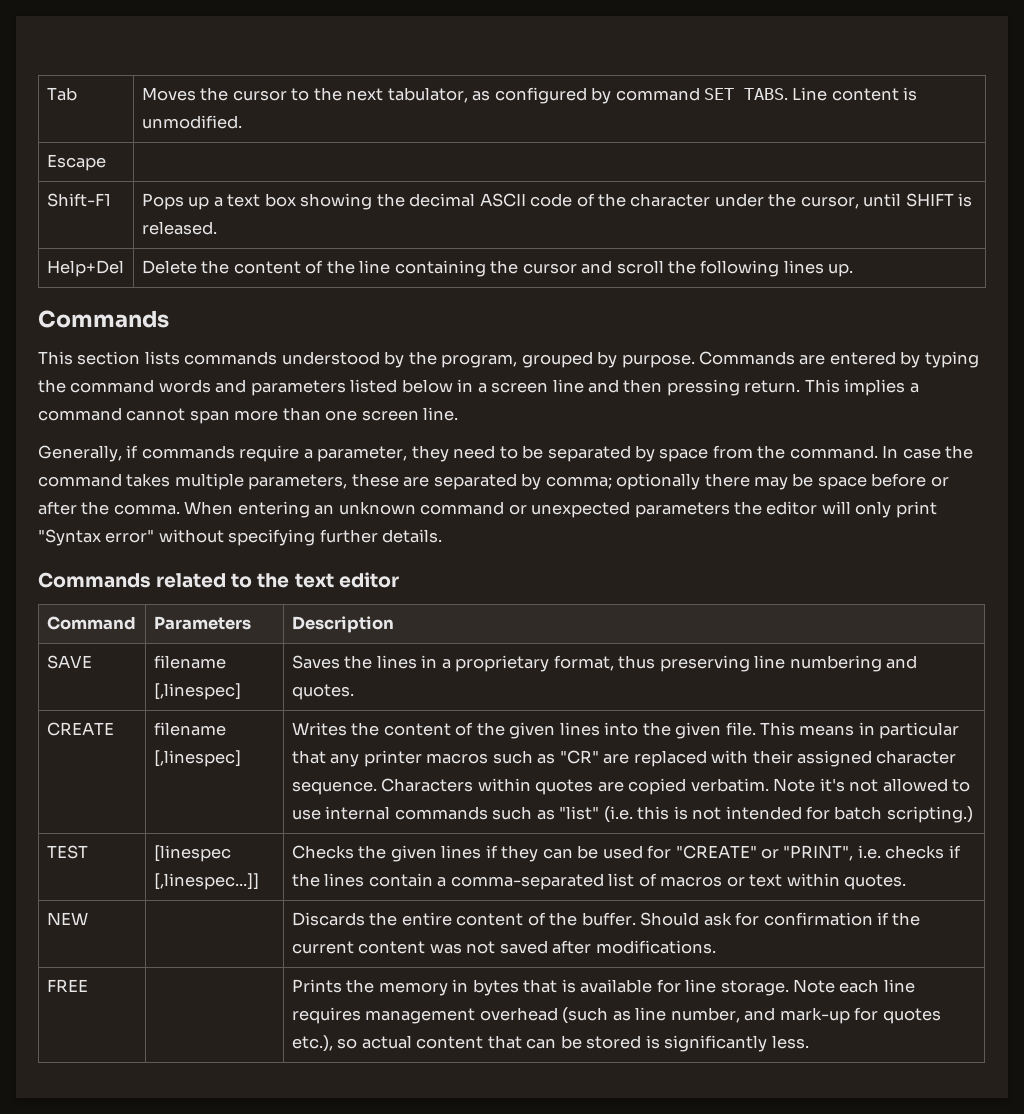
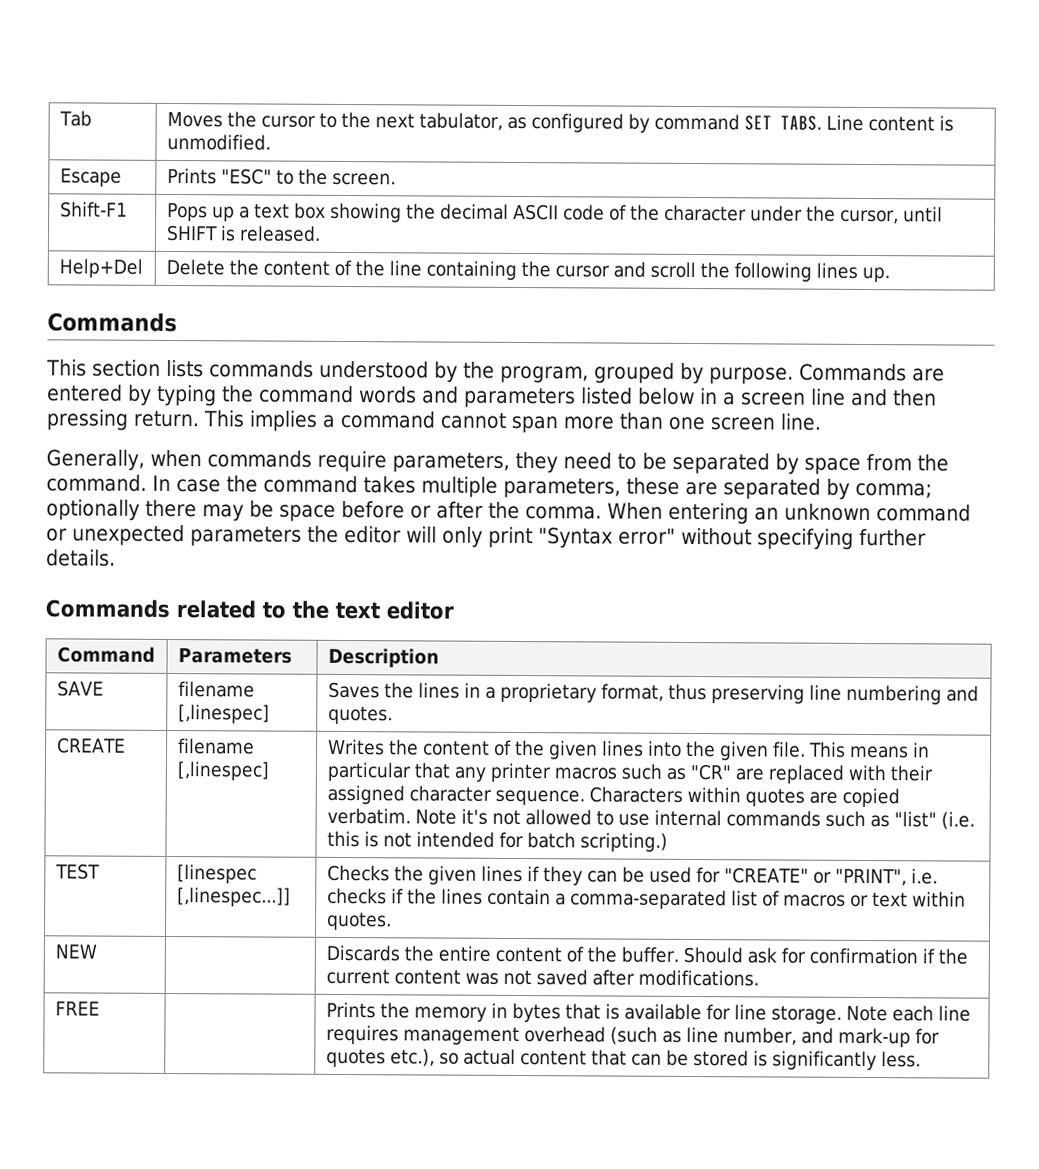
(106, 162) none -> [166,167,396,186] Prints "ESC" to the screen.
[126,445,139,458] if -> [150,449,202,468] when
[303,446,408,462] a parameter, -> [392,452,510,473] parameters,

